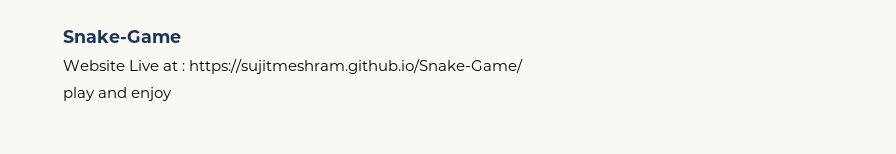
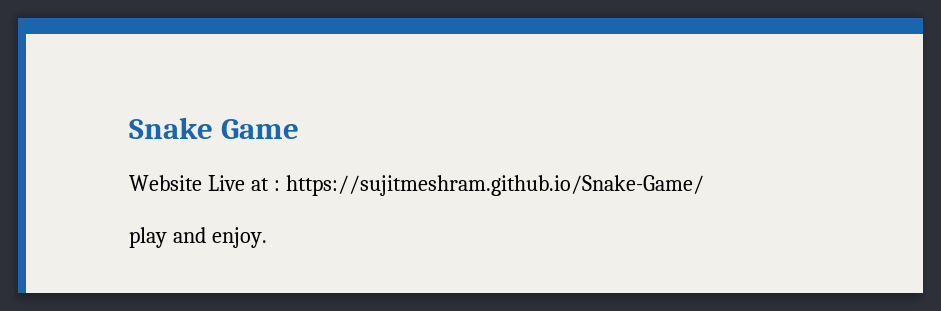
[63,30,181,43] Snake-Game -> [129,117,300,139] Snake Game
[131,87,173,101] enjoy -> [211,227,267,248] enjoy.

